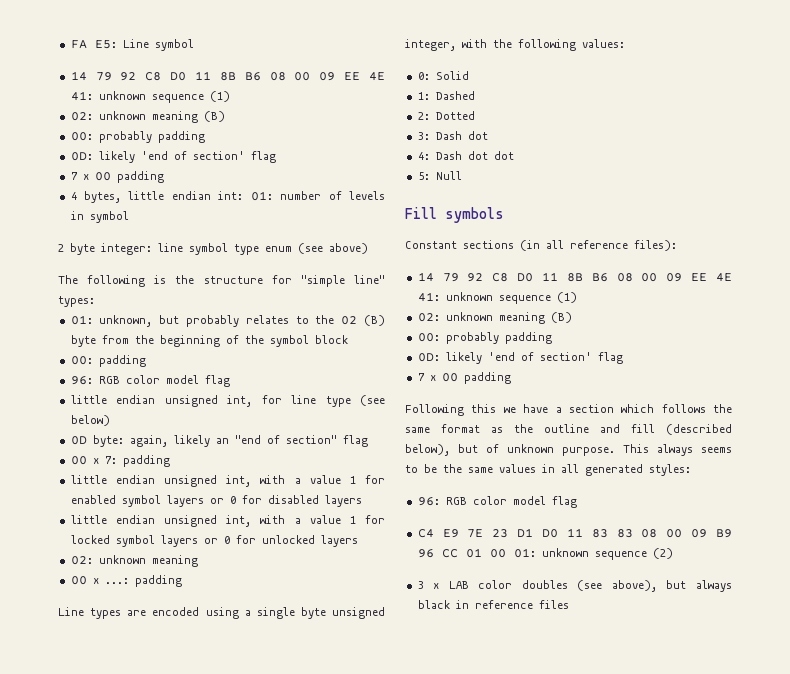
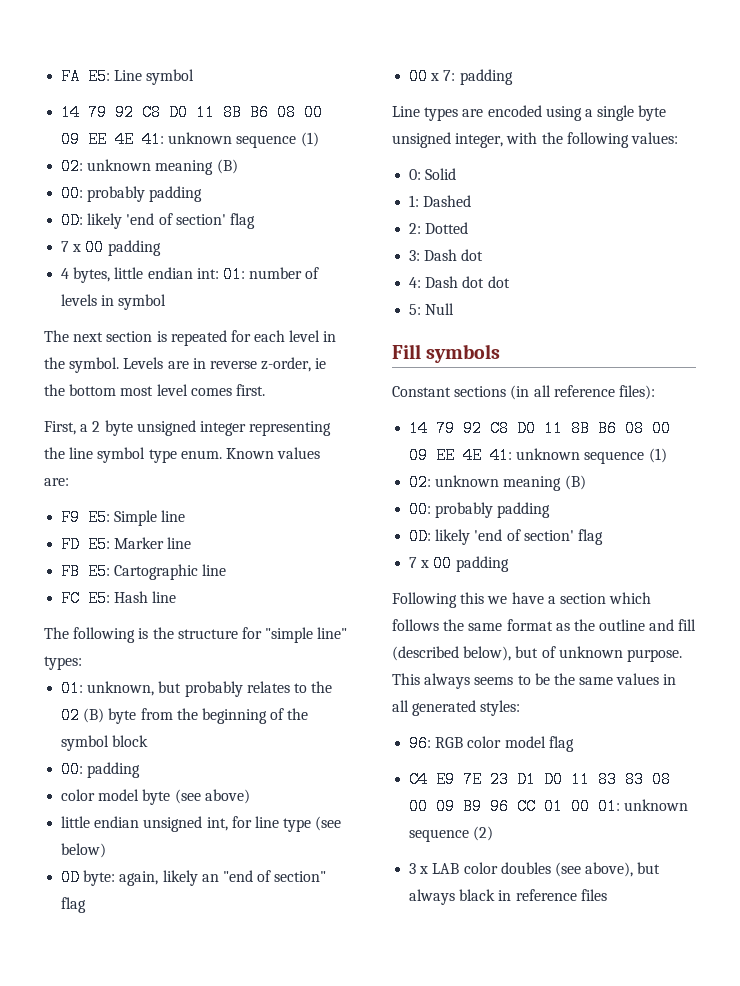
[58,243,368,255] 2 byte integer: line symbol type enum (see above) -> [44,330,337,346] [44,357,327,373] [44,384,265,396] [44,420,332,436] [44,447,321,463] [44,478,69,486] [61,509,186,526] [61,536,192,553] [61,563,227,580] [61,590,177,607] The next section is repeated for each level in the symbol. Levels are in reverse z-order, ie the bottom most level comes first. // First, a 2 byte unsigned integer representing the line symbol type enum. Known values are: // F9 E5: Simple line // FD E5: Marker line // FB E5: Cartographic line // FC E5: Hash line
[70,375,230,387] 96: RGB color model flag -> [61,789,250,805] color model byte (see above)
[70,475,385,487] [70,495,362,507] [70,515,385,527] [70,535,358,547] [70,555,198,567] [70,575,182,587] // little endian unsigned int, with a value 1 for enabled symbol layers or 0 for disabled layers // little endian unsigned int, with a value 1 for locked symbol layers or 0 for unlocked layers // 02: unknown meaning // 00 x ...: padding -> (513, 77) none

